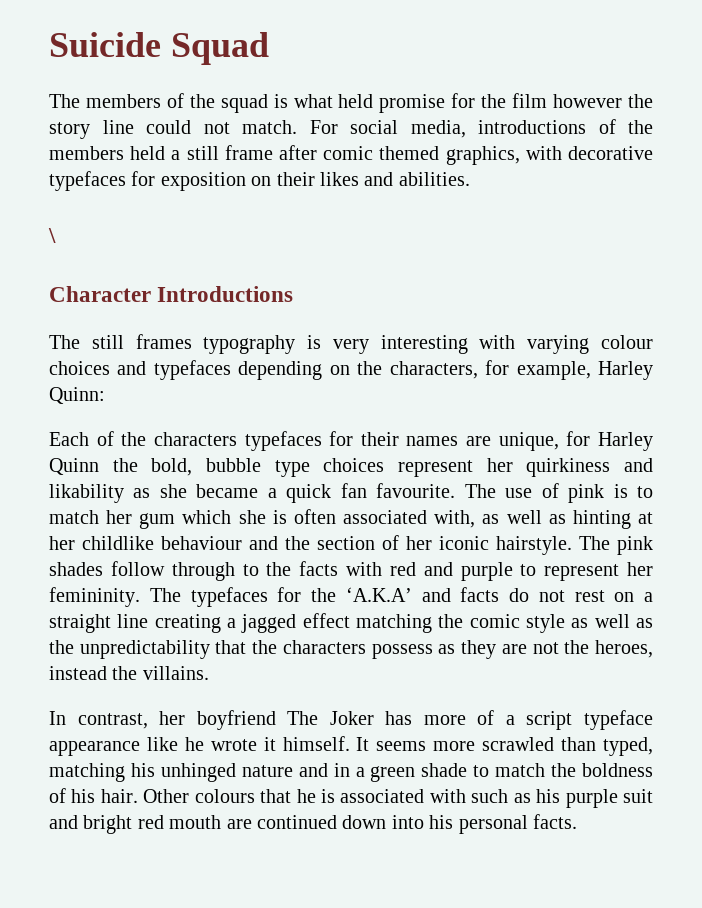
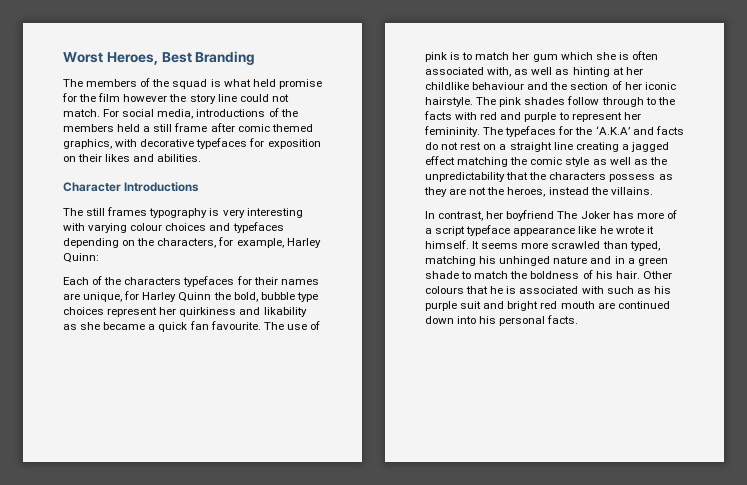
[49,32,269,65] Suicide Squad -> [63,51,256,65] Worst Heroes, Best Branding
[48,228,56,243] // \ -> (202, 158) none

